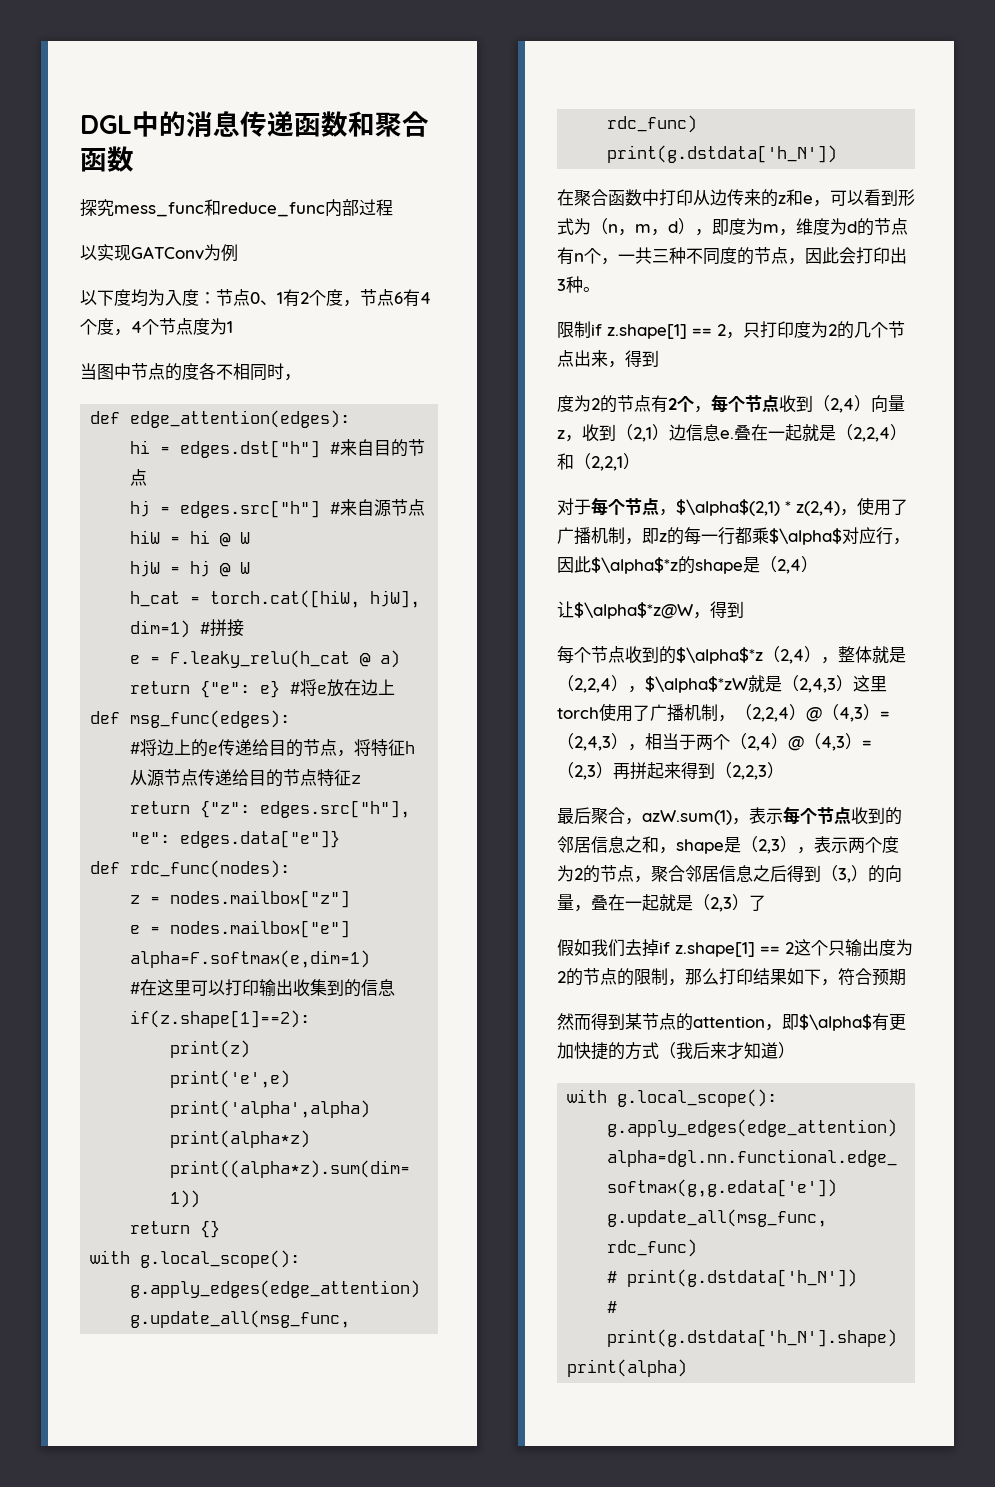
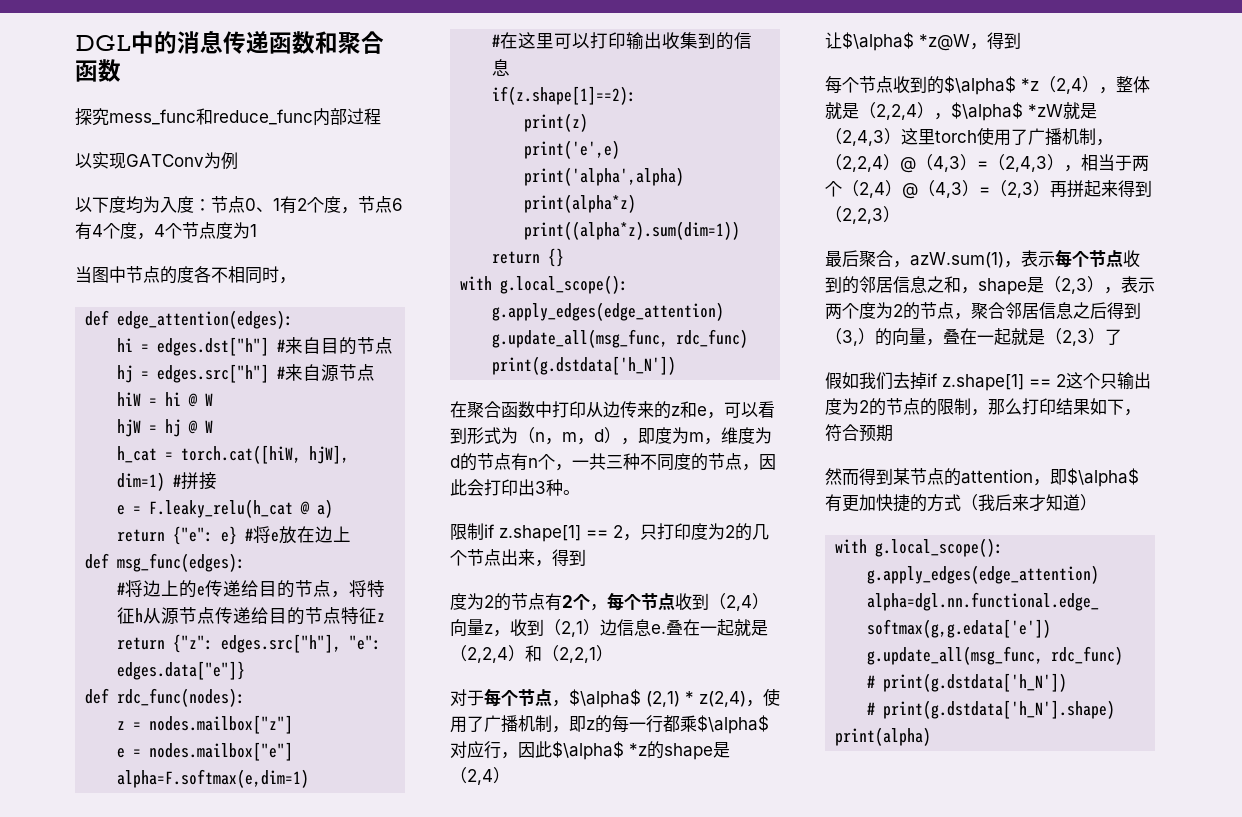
[676,499,780,516] $\alpha$(2,1) -> [569,689,680,708] $\alpha$ (2,1)
[591,557,678,574] $\alpha$*z -> [552,741,647,760] $\alpha$ *z
[574,602,693,619] $\alpha$*z@W -> [842,32,970,51] $\alpha$ *z@W
[676,647,763,664] $\alpha$*z -> [944,76,1039,95] $\alpha$ *z
[645,676,748,693] $\alpha$*zW -> [951,102,1063,121] $\alpha$ *zW

